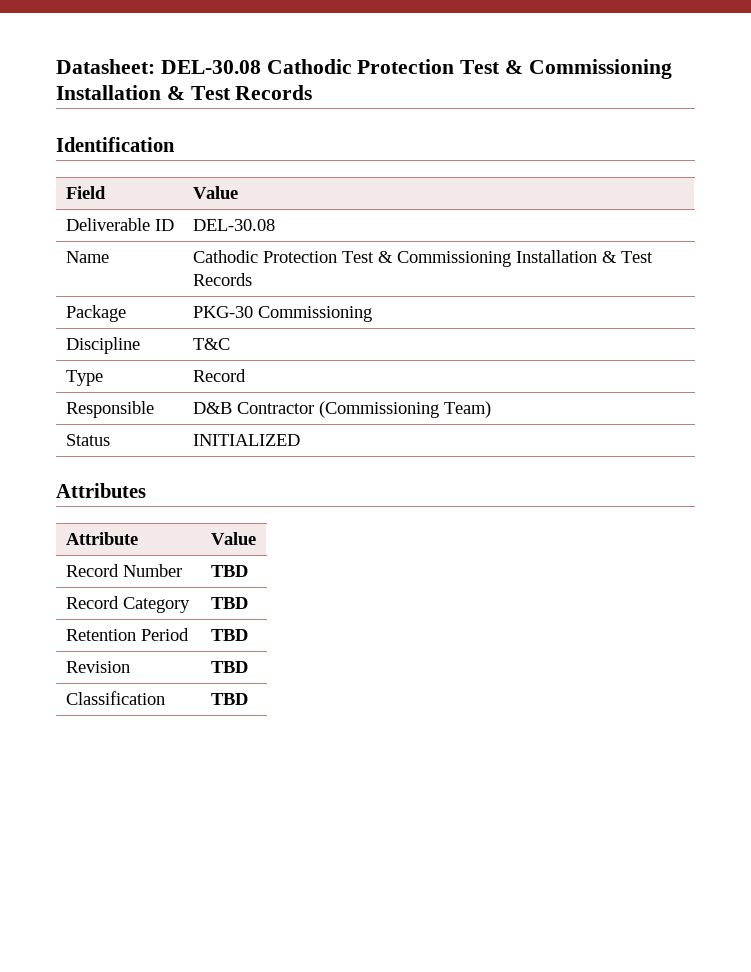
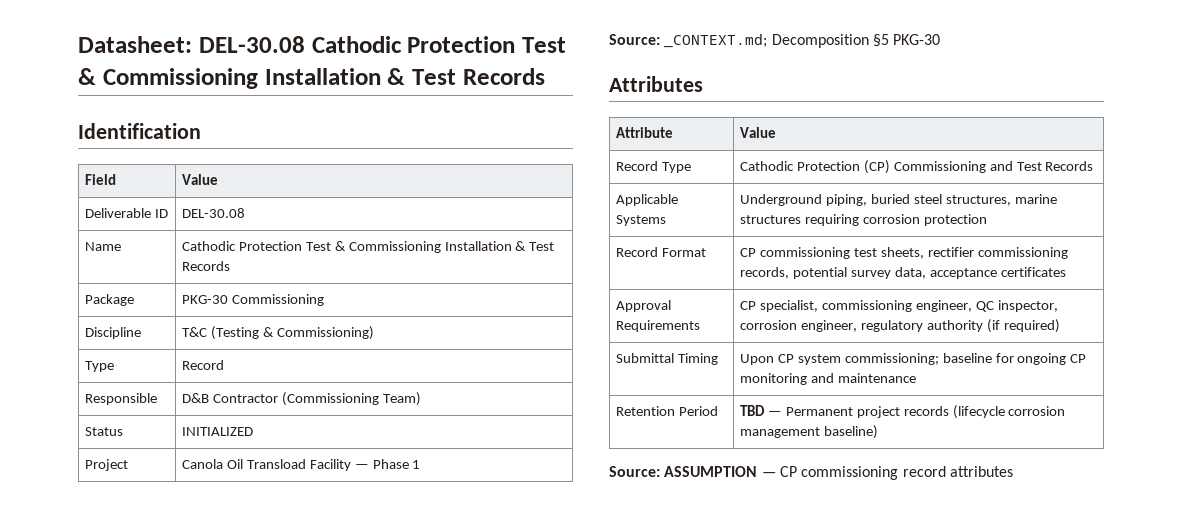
(230, 344) none -> [210,326,374,340] (Testing & Commissioning)
[56,483,146,498] [65,532,138,545] [210,532,256,545] [65,564,182,577] [210,565,248,577] [65,596,190,613] [210,597,248,609] [65,628,189,641] [210,629,248,641] [65,661,130,673] [210,661,248,673] [65,691,165,705] [210,693,248,705] // Attributes // Attribute | Value // Record Number | TBD // Record Category | TBD // Retention Period | TBD // Revision | TBD // Classification | TBD -> [84,459,128,471] [181,459,421,471] [609,34,941,48] [609,76,703,92] [615,127,673,138] [739,127,776,138] [615,161,691,173] [739,160,1094,174] [615,194,678,206] [615,215,666,226] [739,194,1057,206] [739,214,987,226] [615,247,706,257] [739,247,1068,259] [739,267,1066,279] [615,300,671,312] [615,320,700,332] [739,300,1058,312] [739,319,1060,333] [615,353,718,365] [739,353,1087,365] [739,373,916,385] [615,406,718,416] [739,405,1066,419] [739,425,878,439] [609,466,1013,480] // Project | Canola Oil Transload Facility — Phase 1 // Source: _CONTEXT.md; Decomposition §5 PKG-30 // Attributes // Attribute | Value // Record Type | Cathodic Protection (CP) Commissioning and Test Records // Applicable Systems | Underground piping, buried steel structures, marine structures requiring corrosion protection // Record Format | CP commissioning test sheets, rectifier commissioning records, potential survey data, acceptance certificates // Approval Requirements | CP specialist, commissioning engineer, QC inspector, corrosion engineer, regulatory authority (if required) // Submittal Timing | Upon CP system commissioning; baseline for ongoing CP monitoring and maintenance // Retention Period | TBD — Permanent project records (lifecycle corrosion management baseline) // Source: ASSUMPTION — CP commissioning record attributes

